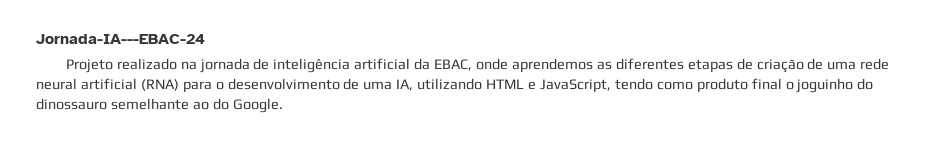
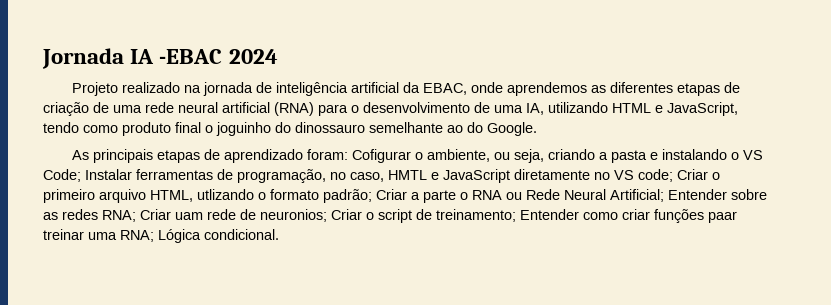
[36,34,205,44] Jornada-IA---EBAC-24 -> [42,48,278,69] Jornada IA -EBAC 2024
(283, 105) none -> [72,149,764,163] [43,169,720,183] [43,189,767,203] [43,209,737,223] [43,229,279,243] // As principais etapas de aprendizado foram: Cofigurar o ambiente, ou seja, criando a pasta e instalando o VS Code; Instalar ferramentas de programação, no caso, HMTL e JavaScript diretamente no VS code; Criar o primeiro arquivo HTML, utlizando o formato padrão; Criar a parte o RNA ou Rede Neural Artificial; Entender sobre as redes RNA; Criar uam rede de neuronios; Criar o script de treinamento; Entender como criar funções paar treinar uma RNA; Lógica condicional.

